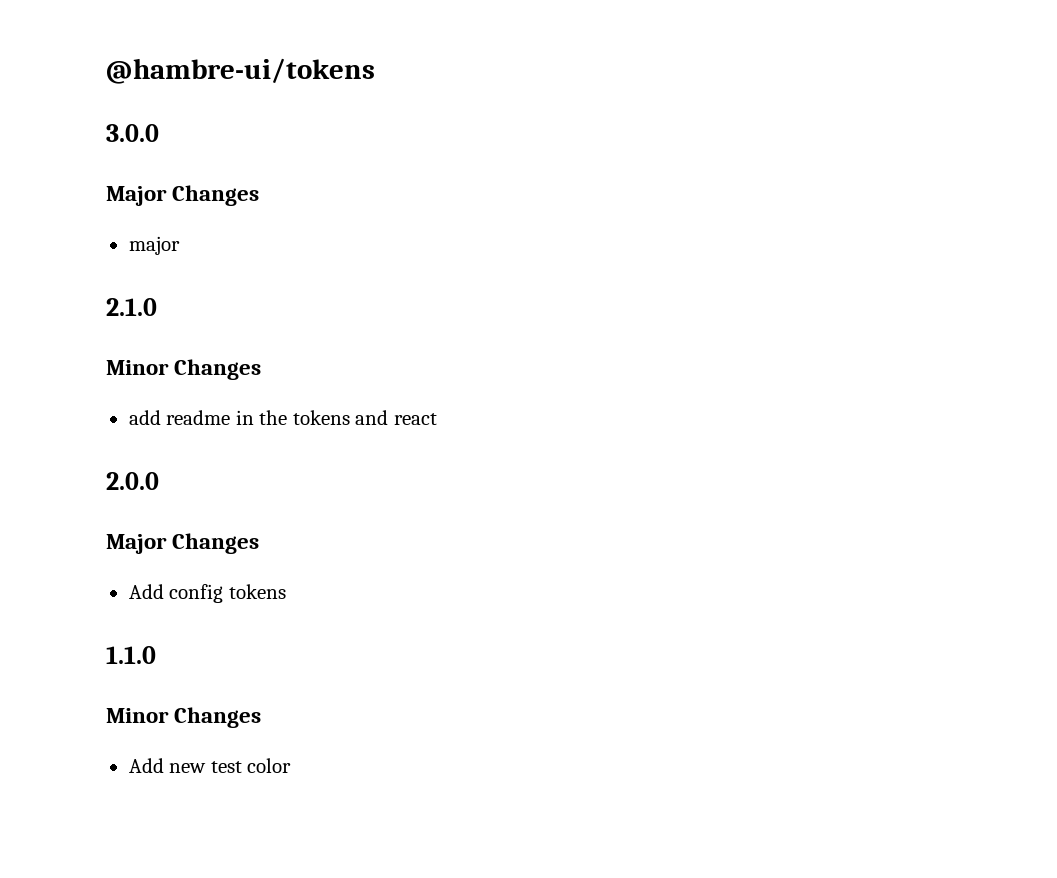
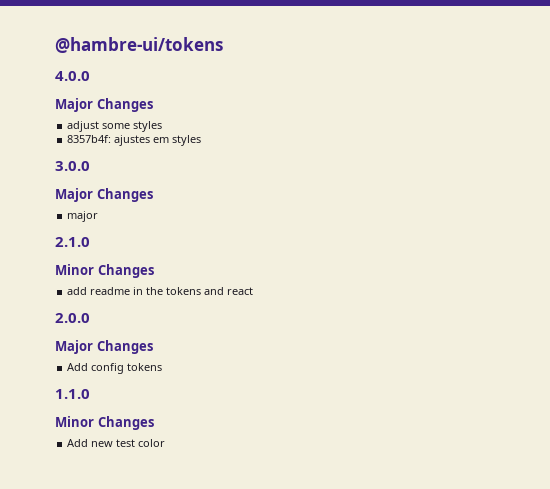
(375, 71) none -> [55,71,90,81] [55,98,153,112] [67,121,163,132] [67,135,202,146] // 4.0.0 // Major Changes // adjust some styles // 8357b4f: ajustes em styles

